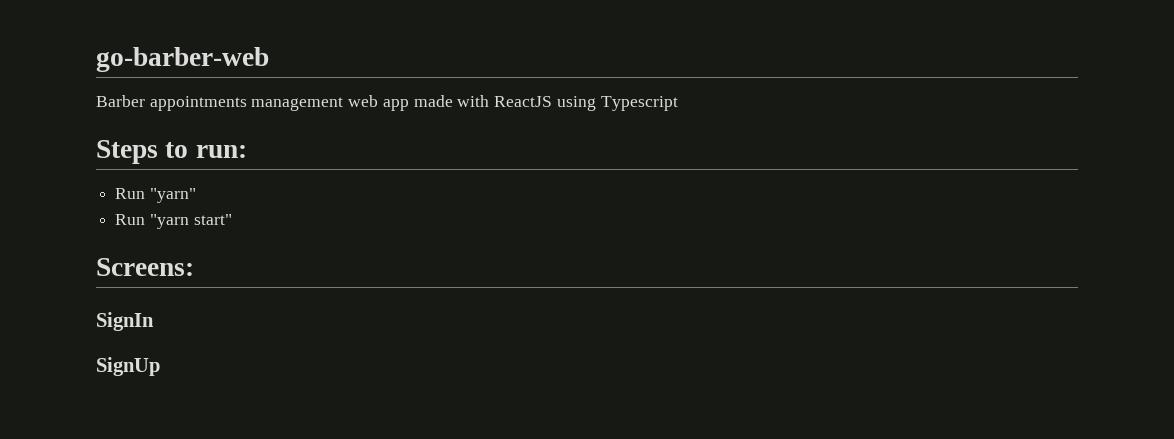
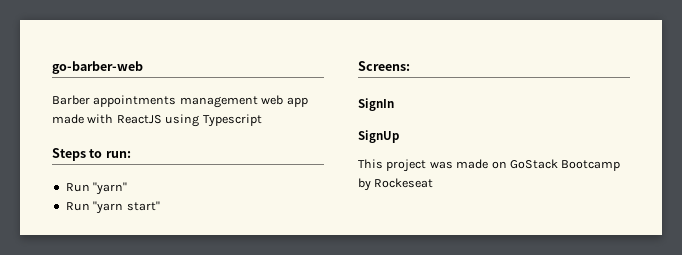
(160, 366) none -> [358,159,621,172] [358,178,434,191] // This project was made on GoStack Bootcamp by Rockeseat

